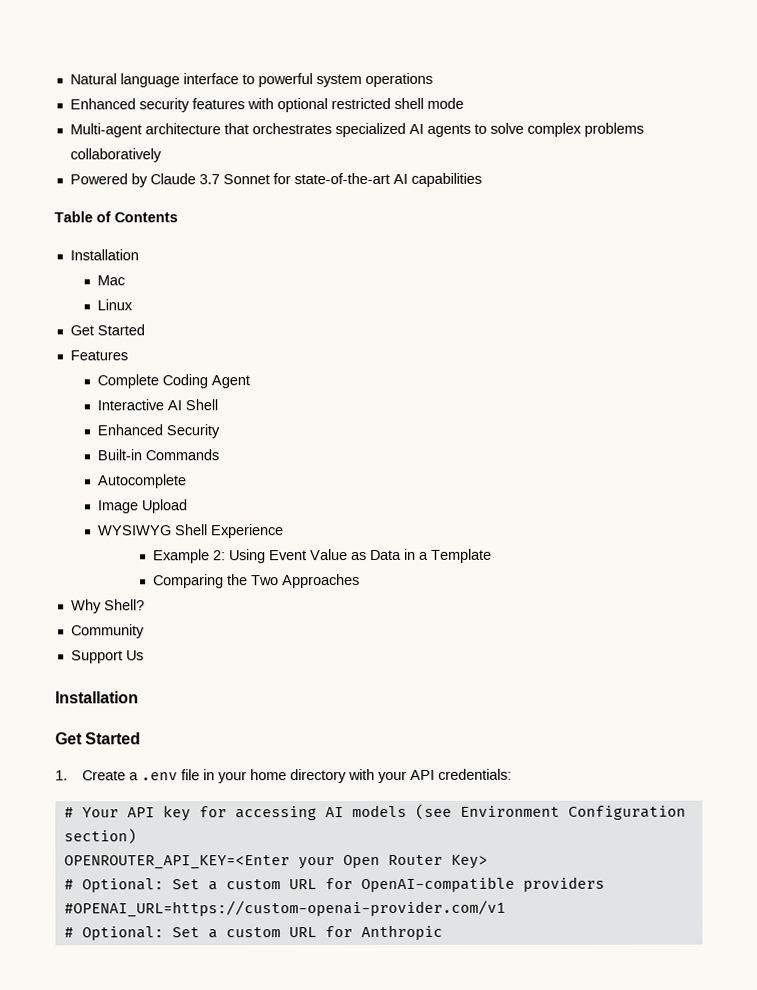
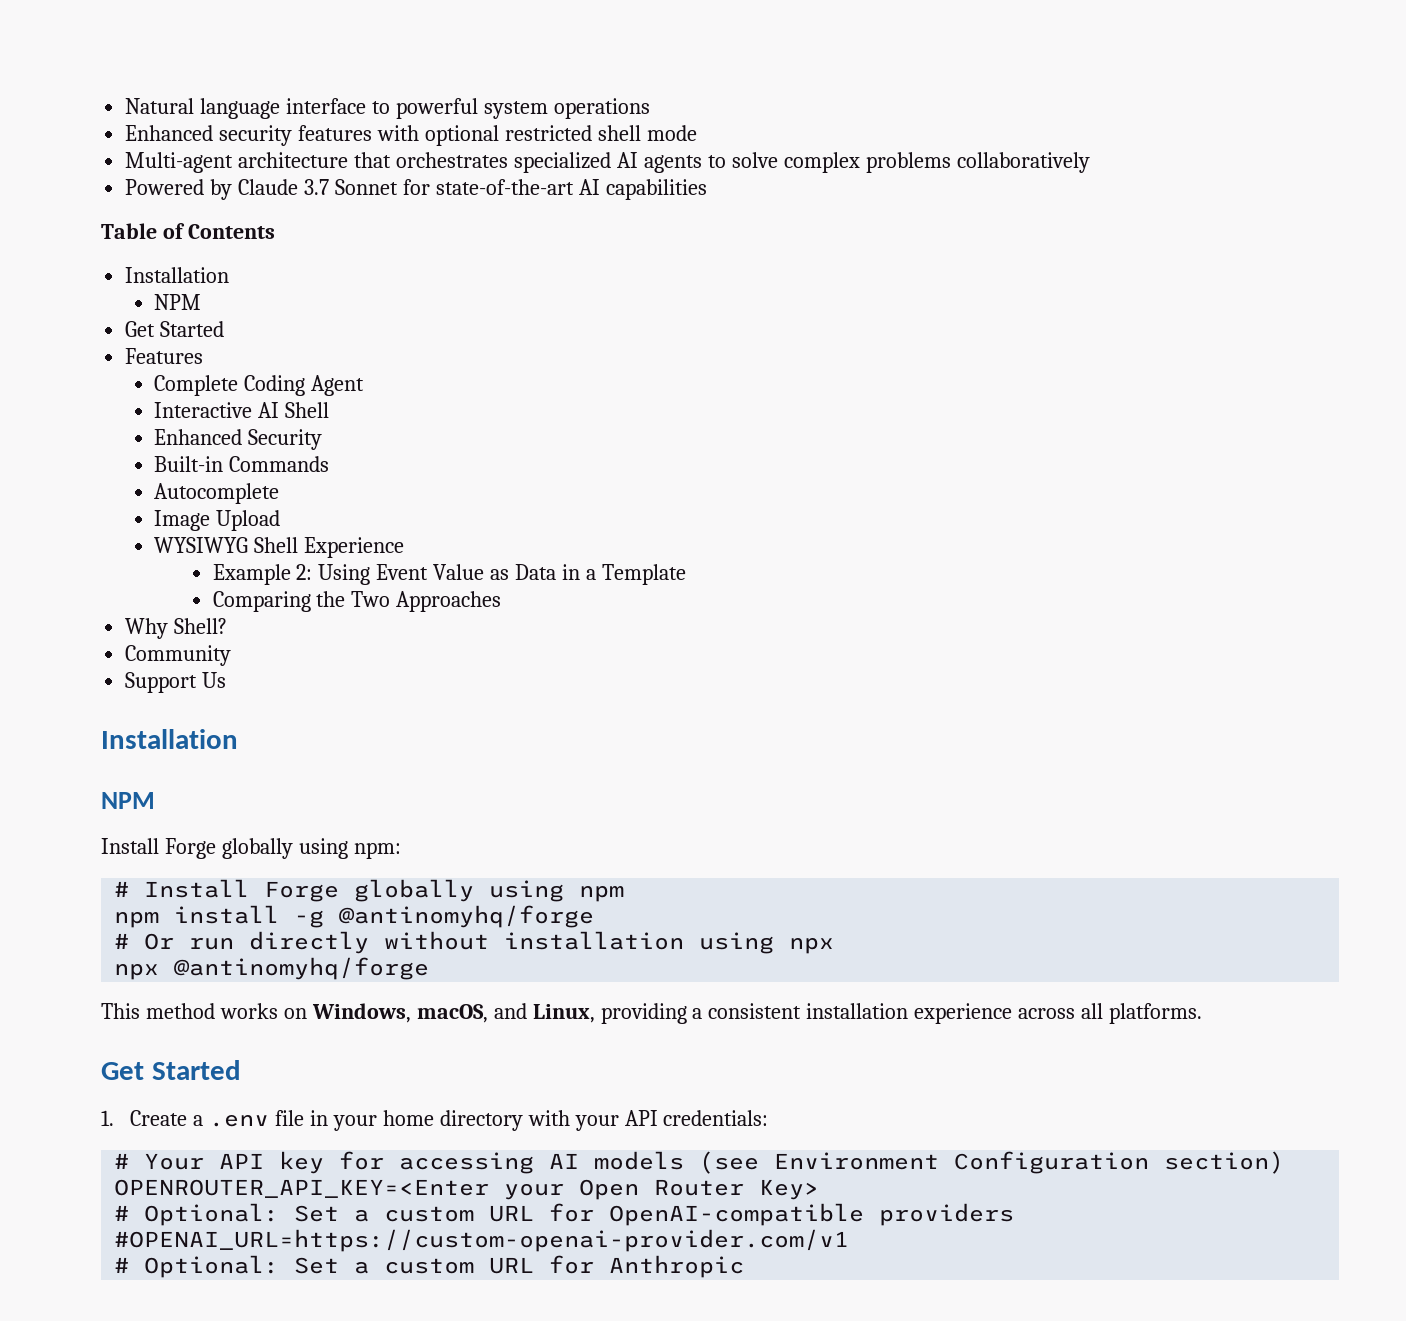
[97,275,126,286] [97,299,134,311] Mac // Linux -> [154,294,202,310] NPM
(139, 697) none -> [101,792,155,809] [101,838,401,859] [114,879,625,902] [114,905,595,928] [114,931,835,954] [114,957,430,980] [101,1003,1203,1024] // NPM // Install Forge globally using npm: // # Install Forge globally using npm // npm install -g @antinomyhq/forge // # Or run directly without installation using npx // npx @antinomyhq/forge // This method works on Windows, macOS, and Linux, providing a consistent installation experience across all platforms.

